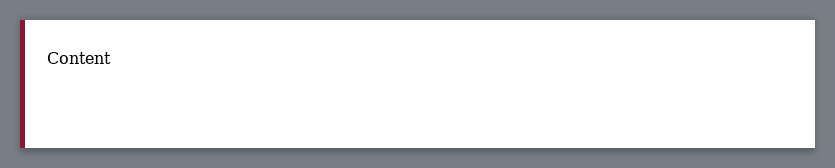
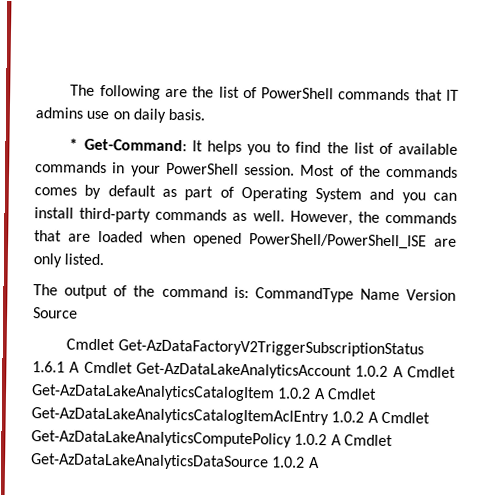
[47,52,111,64] Content -> [70,84,459,101] [35,107,206,123] [69,138,458,156] [35,161,458,178] [34,184,458,204] [34,207,458,226] [34,230,457,250] [33,253,105,268] [33,284,456,303] [33,307,78,319] [66,338,424,358] [32,361,456,380] [31,384,377,402] [31,407,430,426] [31,430,393,448] [31,453,320,471] The following are the list of PowerShell commands that IT admins use on daily basis. // * Get-Command: It helps you to find the list of available commands in your PowerShell session. Most of the commands comes by default as part of Operating System and you can install third-party commands as well. However, the commands that are loaded when opened PowerShell/PowerShell_ISE are only listed. // The output of the command is: CommandType Name Version Source // Cmdlet Get-AzDataFactoryV2TriggerSubscriptionStatus 1.6.1 A Cmdlet Get-AzDataLakeAnalyticsAccount 1.0.2 A Cmdlet Get-AzDataLakeAnalyticsCatalogItem 1.0.2 A Cmdlet Get-AzDataLakeAnalyticsCatalogItemAclEntry 1.0.2 A Cmdlet Get-AzDataLakeAnalyticsComputePolicy 1.0.2 A Cmdlet Get-AzDataLakeAnalyticsDataSource 1.0.2 A

